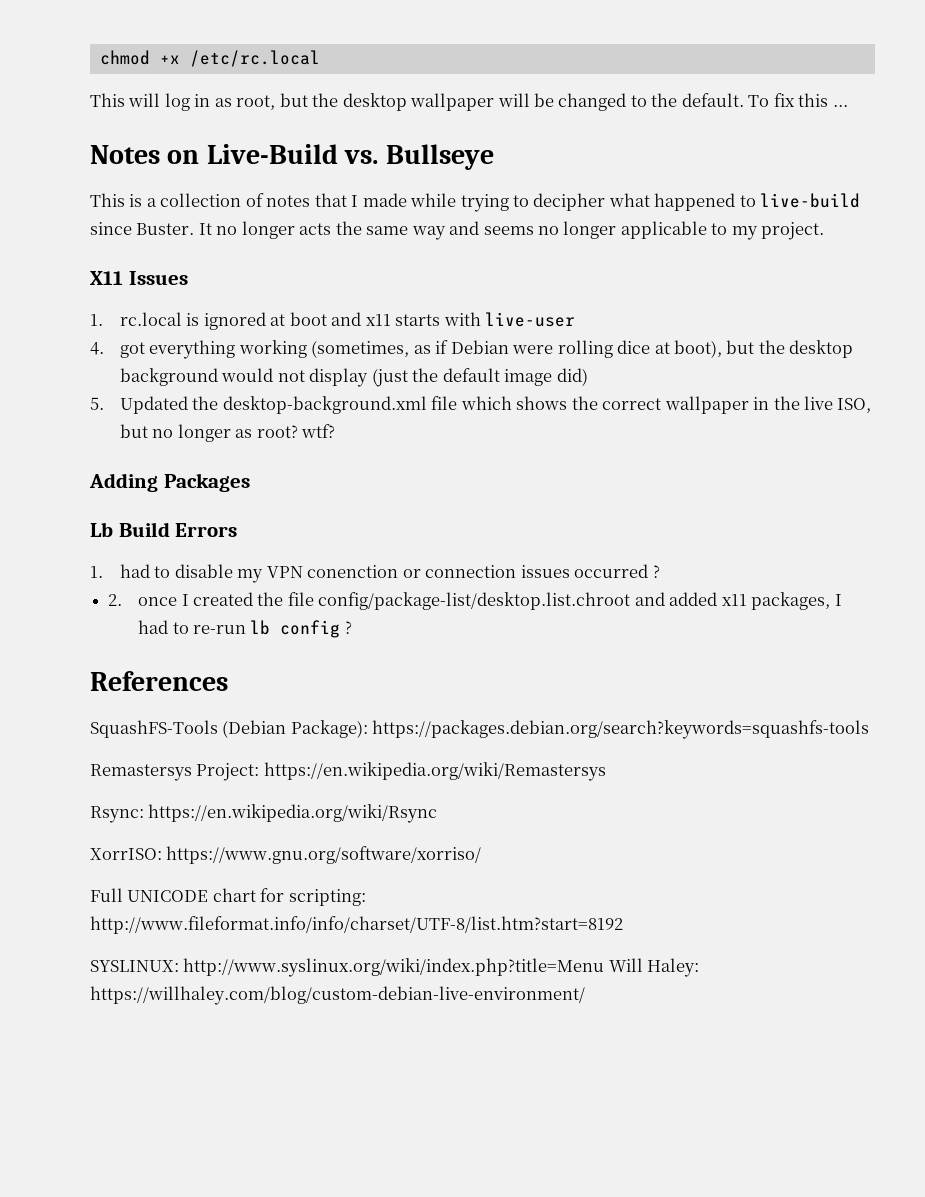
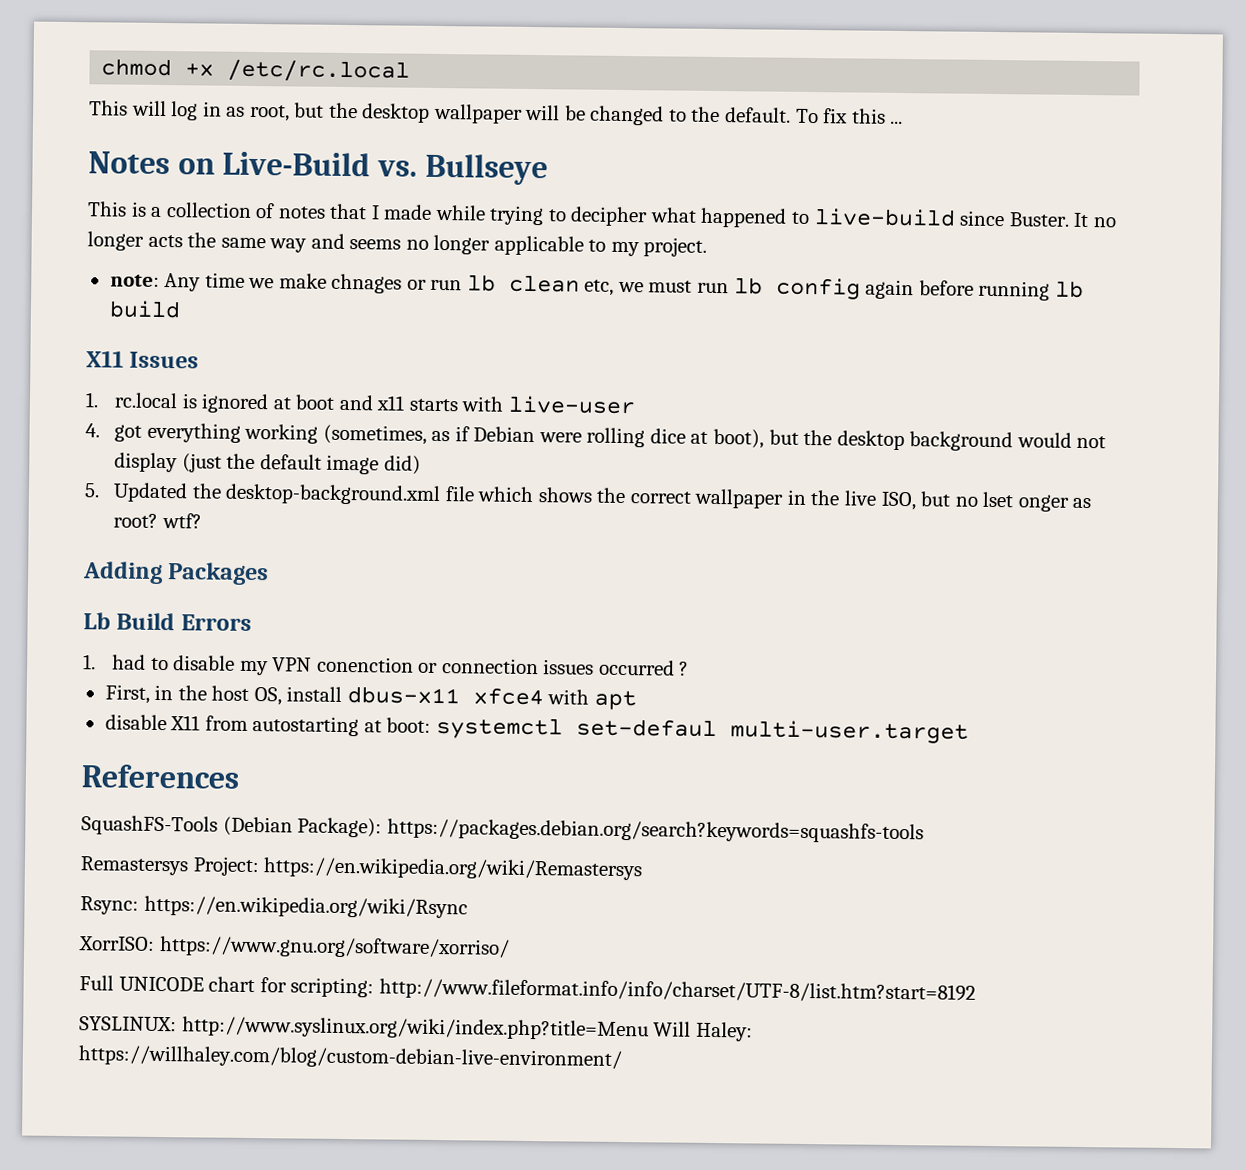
(825, 231) none -> [109,272,1084,301] [108,300,181,319] // note: Any time we make chnages or run lb clean etc, we must run lb config again before running lb build
[177,424,231,442] longer -> [982,491,1070,512] lset onger
[108,592,842,610] [138,620,352,638] 2. once I created the file config/package-list/desktop.list.chroot and added x11 packages, I had to re-run lb config ? -> [104,684,637,711] [104,714,969,744] First, in the host OS, install dbus-x11 xfce4 with apt // disable X11 from autostarting at boot: systemctl set-defaul multi-user.target

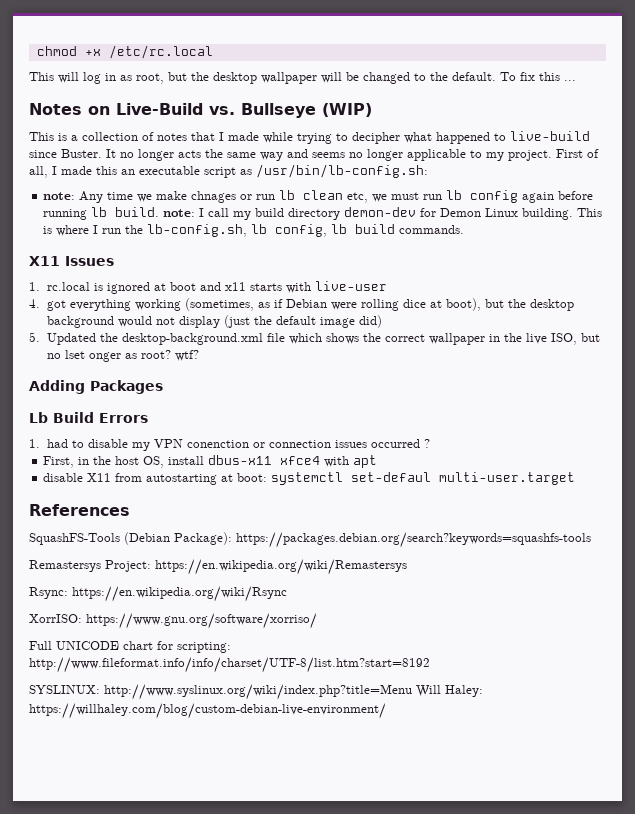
(548, 169) none -> [322,103,372,117] (WIP)
(708, 247) none -> [556,149,599,158] [29,164,428,178] First of all, I made this an executable script as /usr/bin/lb-config.sh:
[108,300,181,319] build -> [115,207,603,220] [43,224,465,237] build. note: I call my build directory demon-dev for Demon Linux building. This is where I run the lb-config.sh, lb config, lb build commands.

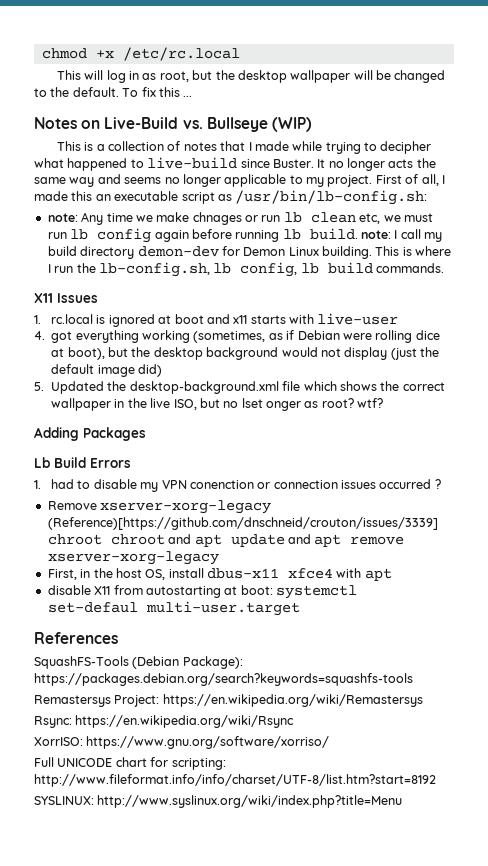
(430, 443) none -> [47,500,272,514] [47,517,438,530] [47,534,405,547] [47,551,219,565] // Remove xserver-xorg-legacy (Reference)[https://github.com/dnschneid/crouton/issues/3339] chroot chroot and apt update and apt remove xserver-xorg-legacy
[416,685,483,697] [29,703,386,719] Will Haley: https://willhaley.com/blog/custom-debian-live-environment/ -> (403, 801) none

